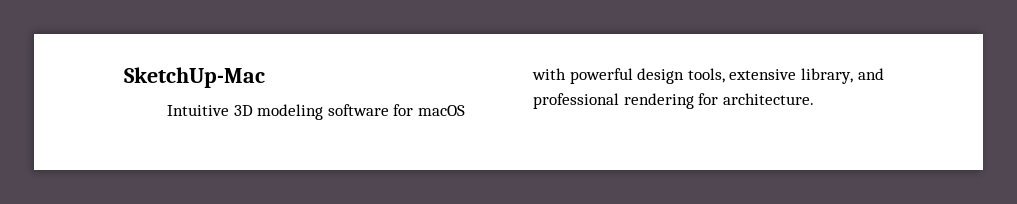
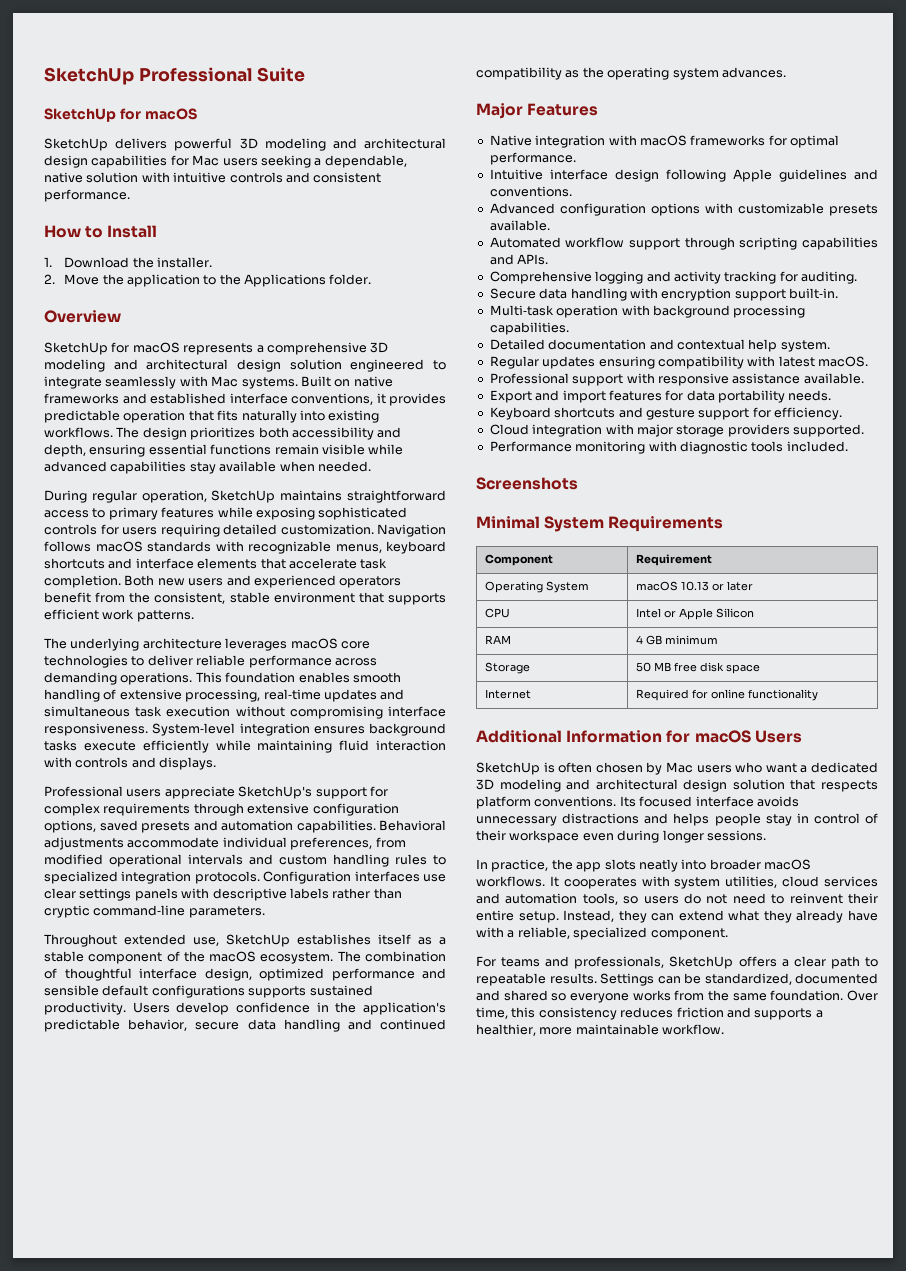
[124,67,265,88] [167,104,465,120] [532,68,884,84] [533,93,814,109] SketchUp-Mac // Intuitive 3D modeling software for macOS with powerful design tools, extensive library, and professional rendering for architecture. -> [44,67,306,85] [44,108,197,122] [44,138,446,151] [44,155,407,168] [44,172,382,183] [44,189,130,202] [44,225,158,238] [44,257,212,268] [44,274,372,287] [44,310,121,323] [44,342,389,355] [44,359,446,372] [44,376,393,389] [44,393,446,406] [44,410,380,423] [44,427,402,440] [44,444,404,457] [44,461,371,474] [44,490,447,503] [44,507,408,520] [44,524,446,537] [44,541,446,554] [44,558,388,569] [44,575,402,588] [44,592,446,605] [44,609,194,622] [44,638,370,651] [44,655,377,668] [44,672,401,685] [44,689,405,702] [44,706,446,719] [44,723,446,736] [44,740,446,753] [44,757,217,770] [44,786,388,799] [44,803,399,816] [44,820,446,833] [44,837,406,850] [44,854,446,867] [44,871,446,884] [44,888,402,901] [44,905,265,918] [44,934,446,947] [44,951,446,964] [44,968,446,981] [44,985,373,998] [44,1002,447,1015] [44,1019,446,1032] [476,67,786,80] [476,103,599,119] [489,135,839,148] [489,152,576,165] [489,169,878,182] [489,186,572,197] [489,203,878,216] [489,220,550,231] [489,237,878,250] [489,254,549,265] [489,271,857,284] [489,288,838,301] [489,305,806,318] [489,322,569,335] [489,339,830,352] [489,356,868,369] [489,373,864,386] [489,390,832,403] [489,407,842,420] [489,424,864,437] [489,441,848,454] [476,477,578,490] [476,516,724,532] [485,554,554,566] [636,554,713,566] [485,581,590,593] [636,581,754,591] [485,608,511,618] [636,608,755,620] [485,635,512,644] [636,635,719,645] [485,662,531,674] [636,662,761,674] [485,689,532,699] [636,689,819,701] [476,730,802,743] [476,762,878,775] [476,779,878,792] [476,796,799,809] [476,813,878,826] [476,830,766,843] [476,859,811,872] [476,876,878,889] [476,893,878,905] [476,910,878,923] [476,927,728,940] [476,956,878,969] [476,973,878,986] [476,990,878,1003] [476,1007,823,1020] [476,1024,725,1036] SketchUp Professional Suite // SketchUp for macOS // SketchUp delivers powerful 3D modeling and architectural design capabilities for Mac users seeking a dependable, native solution with intuitive controls and consistent performance. // How to Install // 1. Download the installer. // 2. Move the application to the Applications folder. // Overview // SketchUp for macOS represents a comprehensive 3D modeling and architectural design solution engineered to integrate seamlessly with Mac systems. Built on native frameworks and established interface conventions, it provides predictable operation that fits naturally into existing workflows. The design prioritizes both accessibility and depth, ensuring essential functions remain visible while advanced capabilities stay available when needed. // During regular operation, SketchUp maintains straightforward access to primary features while exposing sophisticated controls for users requiring detailed customization. Navigation follows macOS standards with recognizable menus, keyboard shortcuts and interface elements that accelerate task completion. Both new users and experienced operators benefit from the consistent, stable environment that supports efficient work patterns. // The underlying architecture leverages macOS core technologies to deliver reliable performance across demanding operations. This foundation enables smooth handling of extensive processing, real‑time updates and simultaneous task execution without compromising interface responsiveness. System‑level integration ensures background tasks execute efficiently while maintaining fluid interaction with controls and displays. // Professional users appreciate SketchUp's support for complex requirements through extensive configuration options, saved presets and automation capabilities. Behavioral adjustments accommodate individual preferences, from modified operational intervals and custom handling rules to specialized integration protocols. Configuration interfaces use clear settings panels with descriptive labels rather than cryptic command‑line parameters. // Throughout extended use, SketchUp establishes itself as a stable component of the macOS ecosystem. The combination of thoughtful interface design, optimized performance and sensible default configurations supports sustained productivity. Users develop confidence in the application's predictable behavior, secure data handling and continued compatibility as the operating system advances. // Major Features // Native integration with macOS frameworks for optimal performance. // Intuitive interface design following Apple guidelines and conventions. // Advanced configuration options with customizable presets available. // Automated workflow support through scripting capabilities and APIs. // Comprehensive logging and activity tracking for auditing. // Secure data handling with encryption support built‑in. // Multi‑task operation with background processing capabilities. // Detailed documentation and contextual help system. // Regular updates ensuring compatibility with latest macOS. // Professional support with responsive assistance available. // Export and import features for data portability needs. // Keyboard shortcuts and gesture support for efficiency. // Cloud integration with major storage providers supported. // Performance monitoring with diagnostic tools included. // Screenshots // Minimal System Requirements // Component | Requirement // Operating System | macOS 10.13 or later // CPU | Intel or Apple Silicon // RAM | 4 GB minimum // Storage | 50 MB free disk space // Internet | Required for online functionality // Additional Information for macOS Users // SketchUp is often chosen by Mac users who want a dedicated 3D modeling and architectural design solution that respects platform conventions. Its focused interface avoids unnecessary distractions and helps people stay in control of their workspace even during longer sessions. // In practice, the app slots neatly into broader macOS workflows. It cooperates with system utilities, cloud services and automation tools, so users do not need to reinvent their entire setup. Instead, they can extend what they already have with a reliable, specialized component. // For teams and professionals, SketchUp offers a clear path to repeatable results. Settings can be standardized, documented and shared so everyone works from the same foundation. Over time, this consistency reduces friction and supports a healthier, more maintainable workflow.

